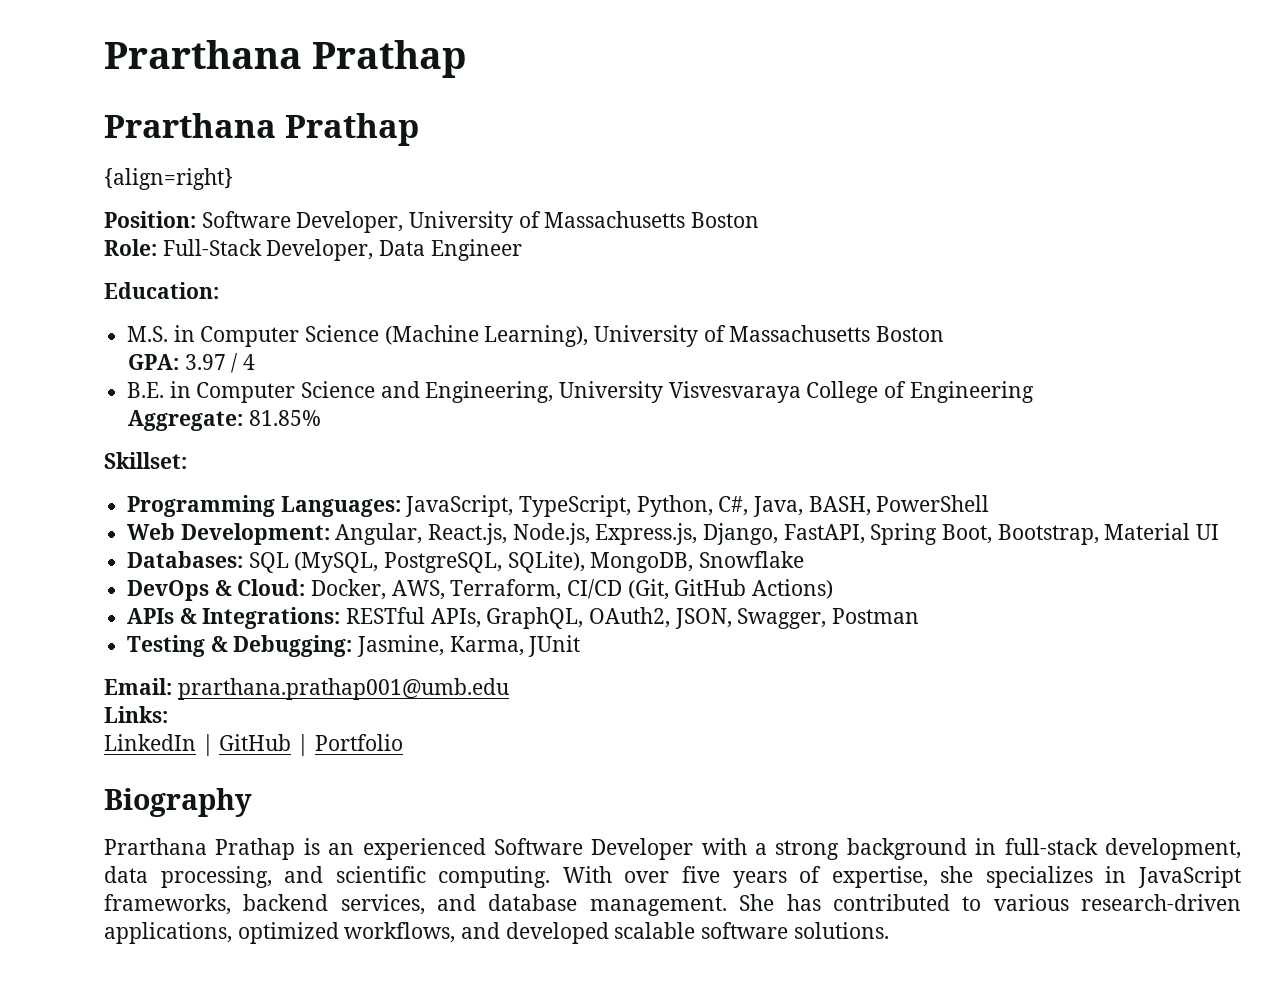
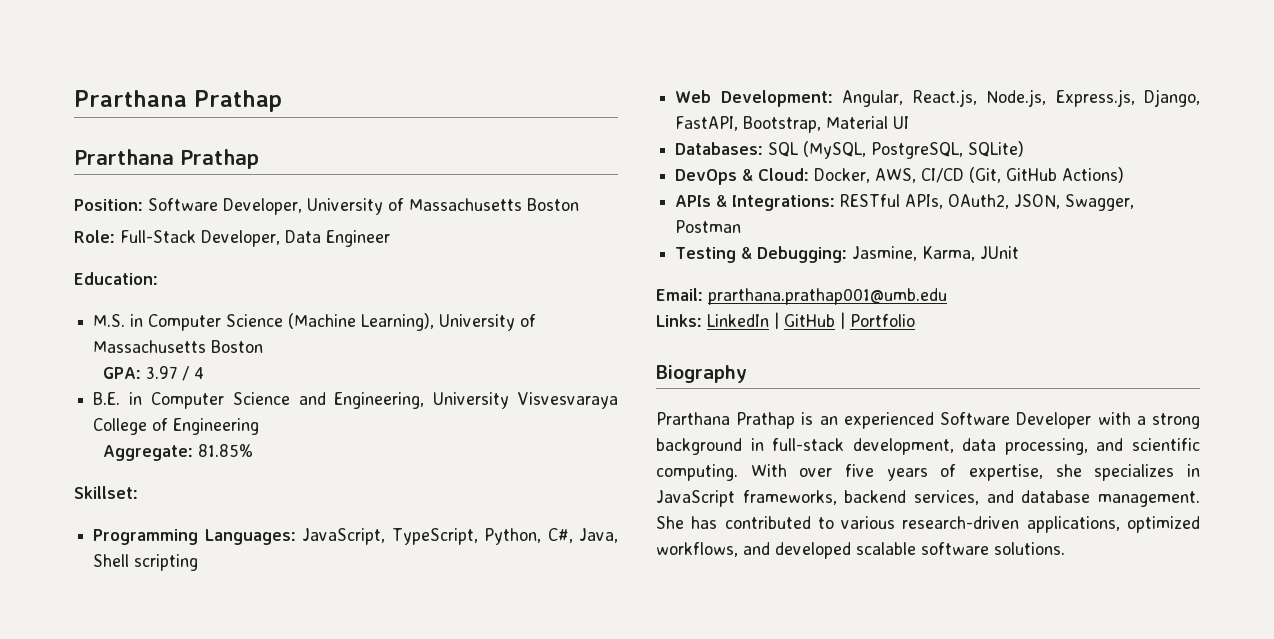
[104,168,233,190] // {align=right} -> (259, 159) none
[808,495,990,516] BASH, PowerShell -> [93,554,199,571] Shell scripting
[870,523,993,545] Spring Boot, -> (739, 123) none
[507,551,805,573] SQLite), MongoDB, Snowflake -> [968,141,1025,157] SQLite)
[450,579,562,600] Terraform, -> (917, 175) none
[486,607,584,629] GraphQL, -> (944, 201) none
(168, 714) // -> (702, 320) none

